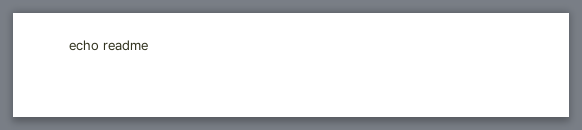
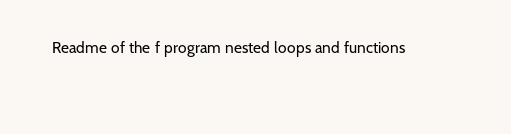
[69,40,148,51] echo readme -> [52,41,406,57] Readme of the f program nested loops and functions

